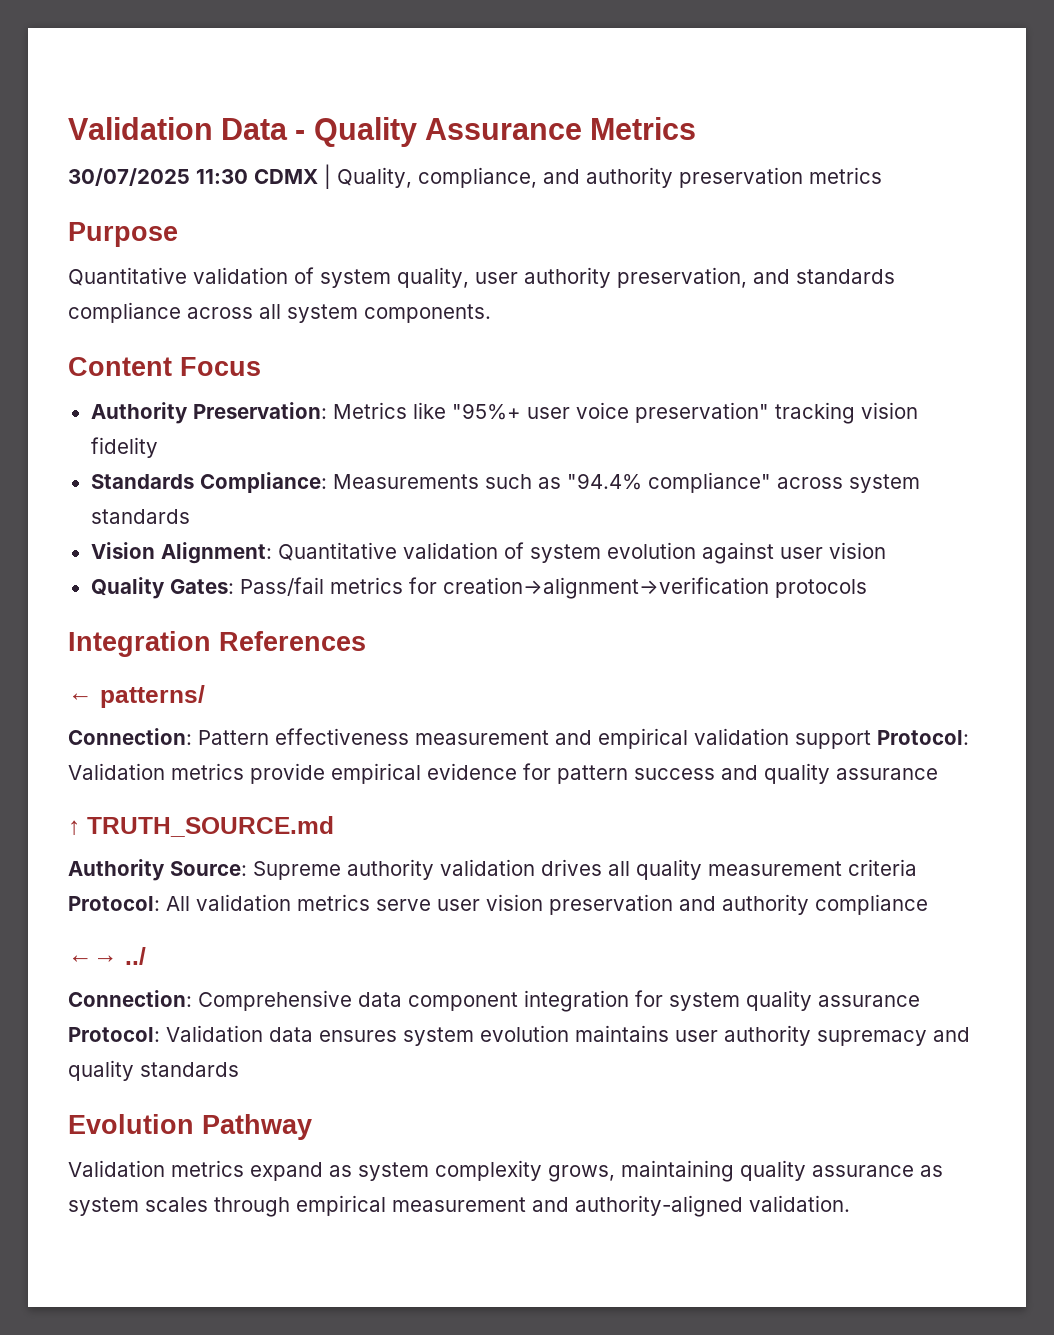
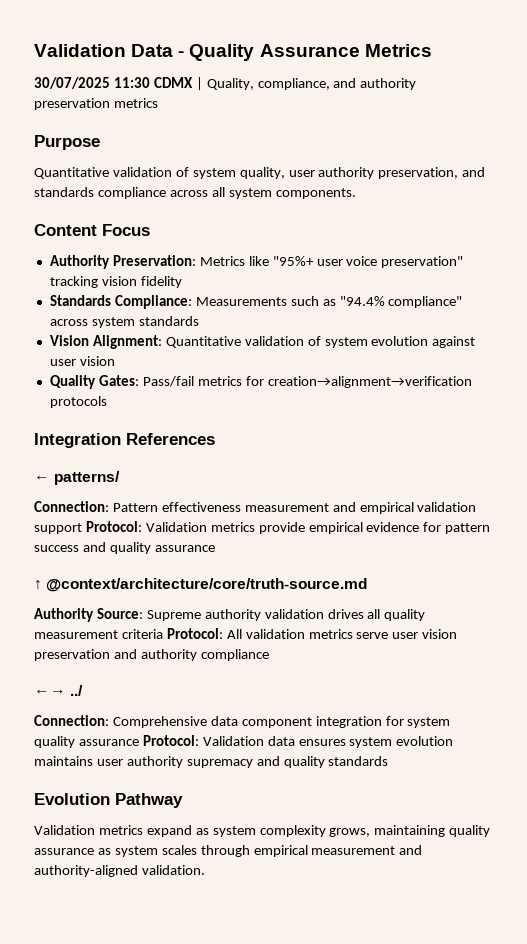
[87,816,334,837] TRUTH_SOURCE.md -> [46,578,368,592] @context/architecture/core/truth-source.md

